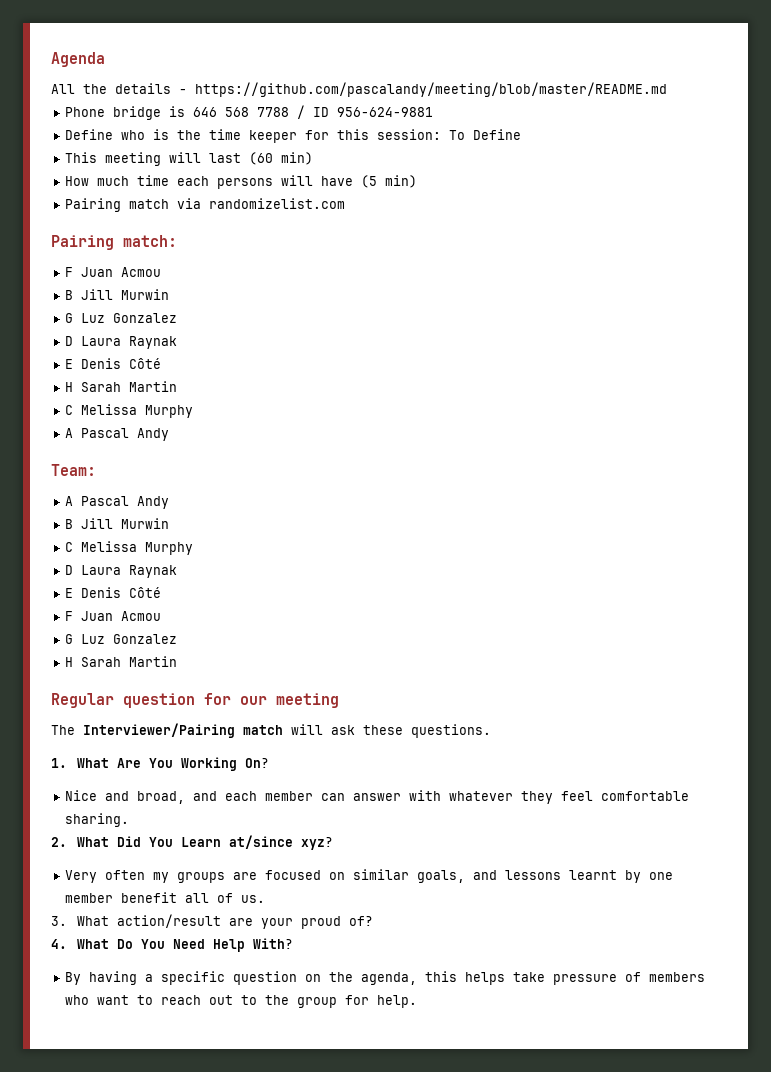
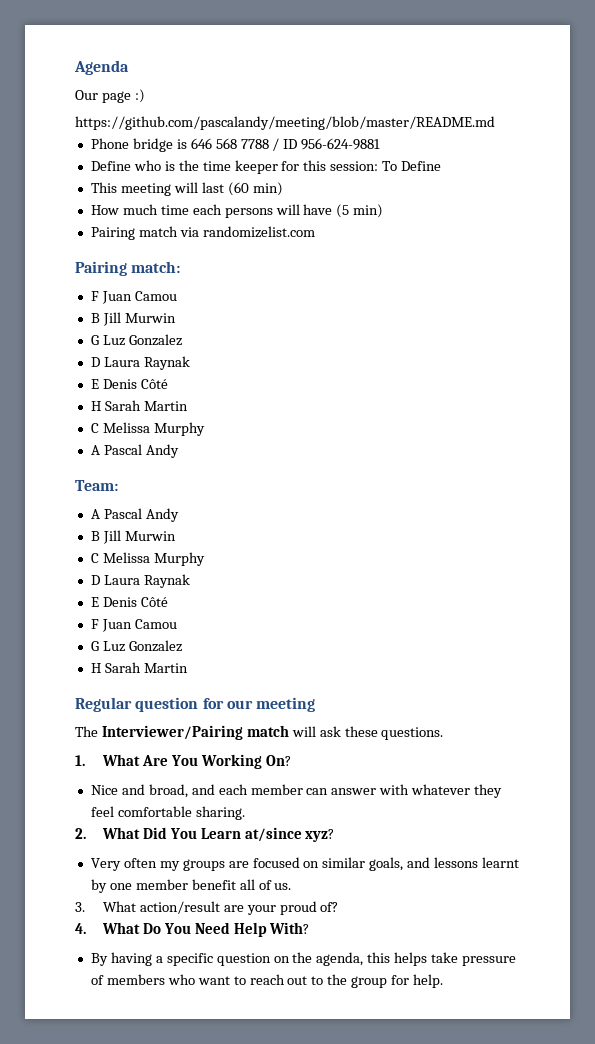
[51,83,187,94] All the details - -> [75,89,145,103] Our page :) //
[121,267,162,277] Acmou -> [134,291,177,301] Camou
[121,611,162,621] Acmou -> [134,619,177,629] Camou

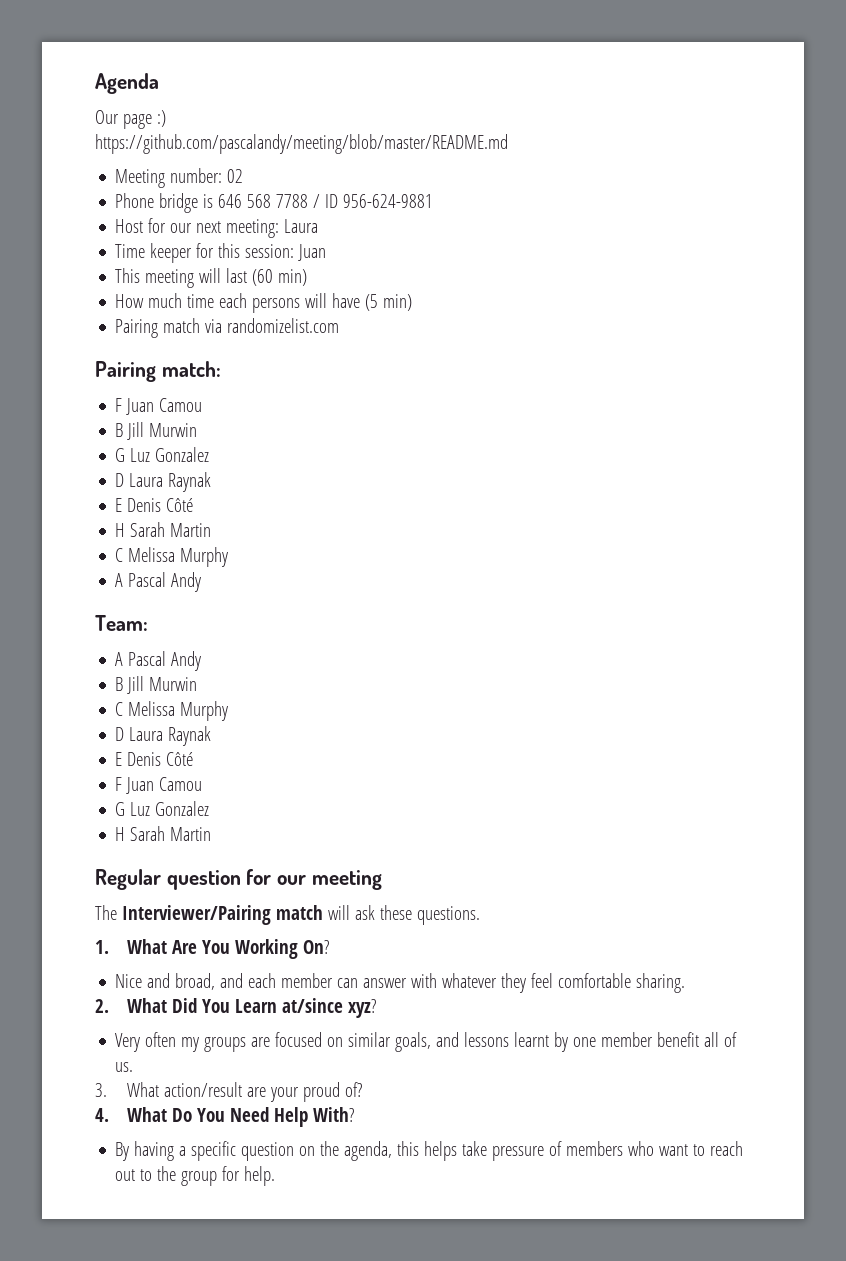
(495, 123) none -> [115,168,244,188] // Meeting number: 02
[90,160,231,171] Define who is the time -> [115,218,319,238] [115,244,146,258] Host for our next meeting: Laura // Time
[382,161,442,171] To Define -> [298,244,327,261] Juan

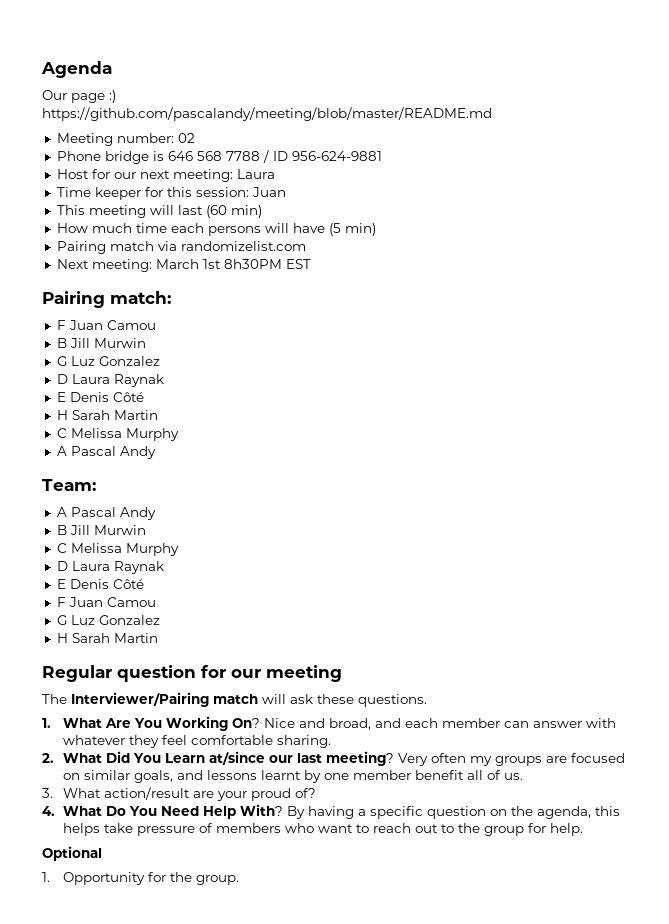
(340, 325) none -> [56,259,311,272] // Next meeting: March 1st 8h30PM EST
(329, 947) // -> (260, 723) none
[347,999,376,1018] xyz? // -> [268,751,394,766] our last meeting?
(354, 1114) // -> (283, 810) none
(276, 1176) none -> [42,846,102,861] [42,872,239,885] // Optional // 1. Opportunity for the group.

